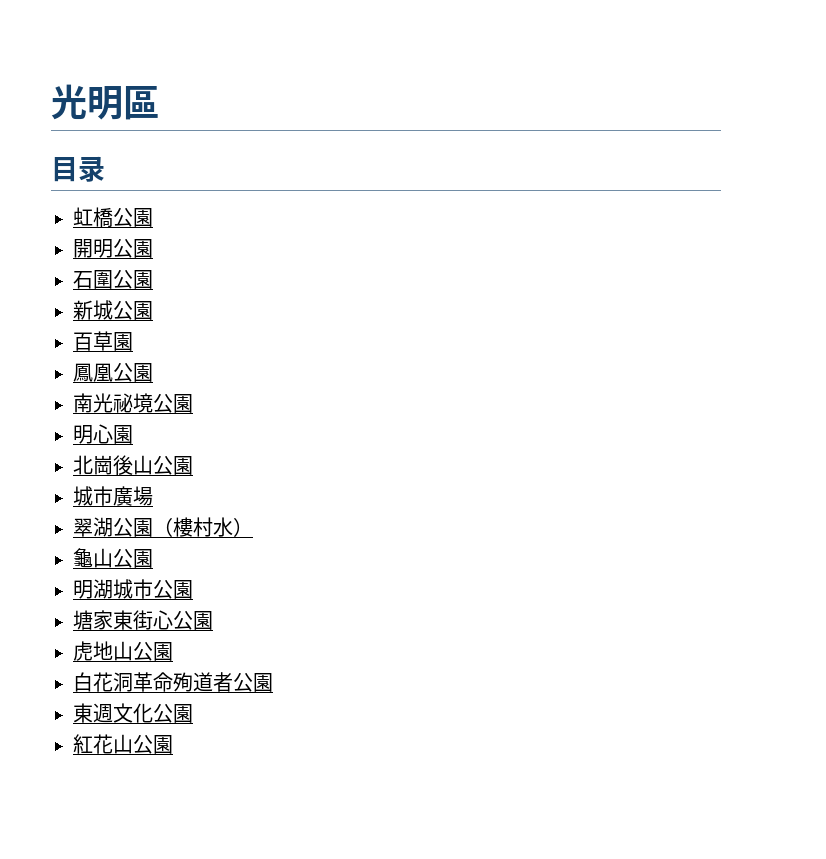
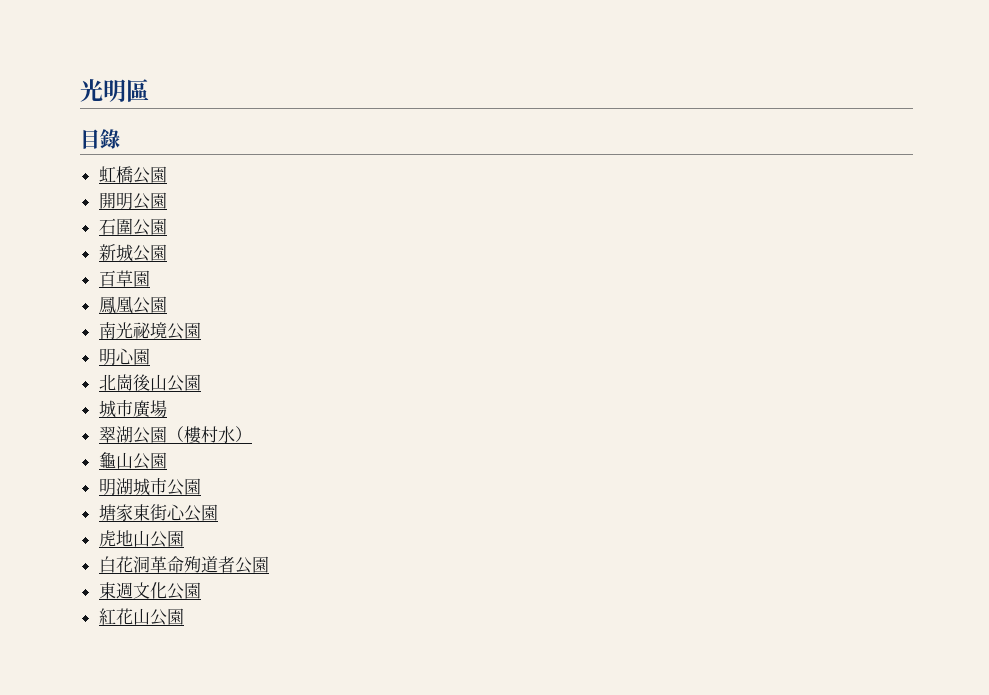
[78,156,105,182] 录 -> [100,129,120,149] 錄

